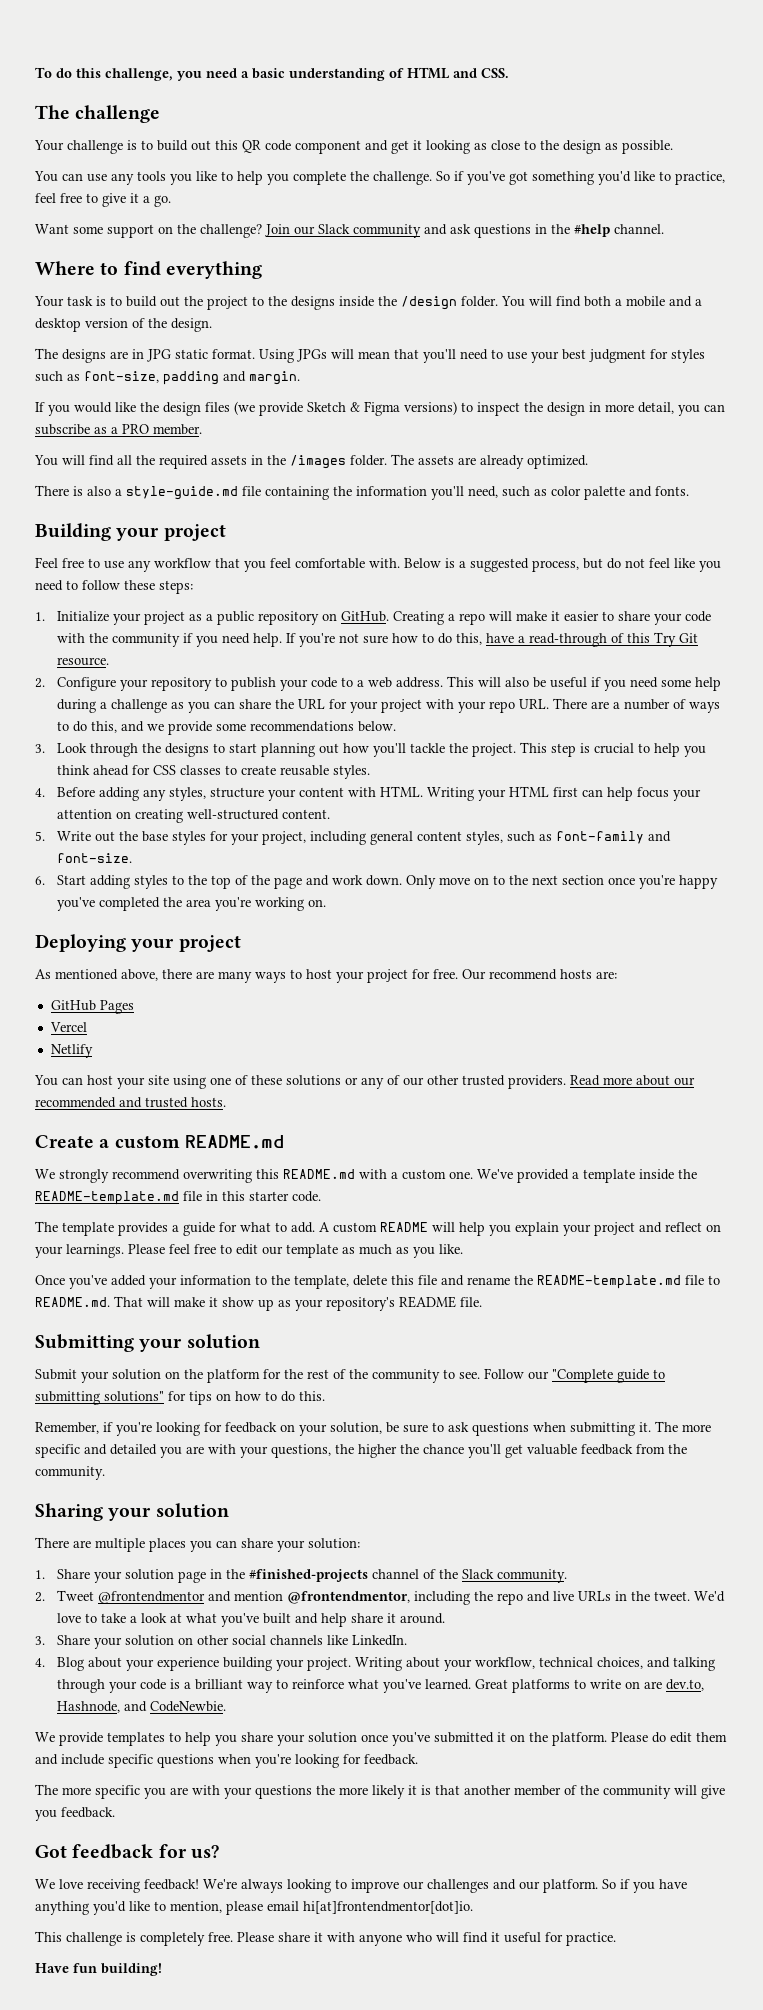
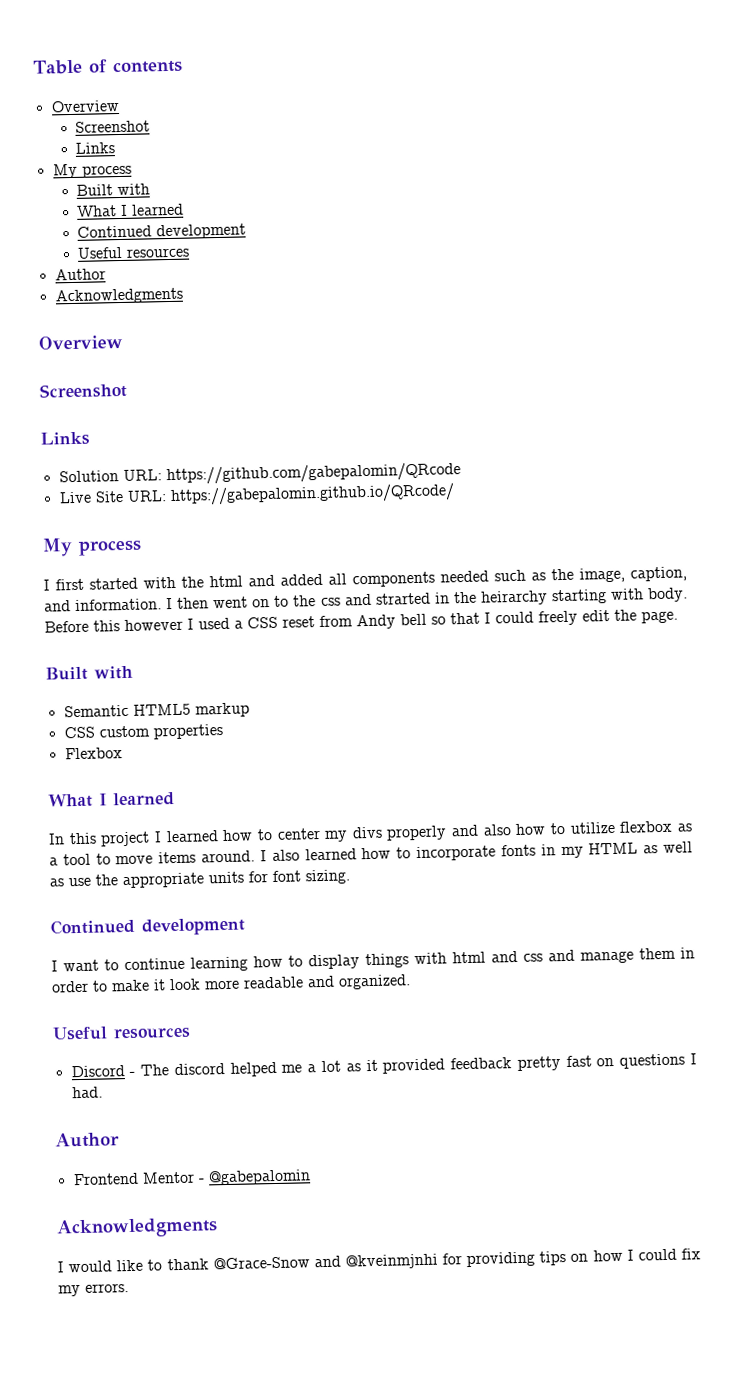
[35,67,509,81] [35,105,161,123] [34,140,673,154] [34,171,725,185] [35,193,171,207] [35,224,664,238] [35,261,262,279] [34,296,702,310] [35,318,212,332] [35,348,705,363] [35,371,300,385] [35,401,725,416] [35,424,202,435] [34,454,588,469] [35,485,689,500] [35,523,226,541] [35,557,721,572] [35,580,193,594] [35,611,711,625] [56,632,698,647] [56,657,109,666] [35,676,721,691] [56,698,720,713] [56,721,396,735] [35,742,706,757] [56,765,370,779] [35,786,701,801] [56,809,330,823] [35,831,671,845] [56,853,132,863] [35,875,718,889] [56,897,326,911] [35,934,241,952] [35,969,617,983] [50,1000,134,1014] [49,1022,87,1032] [50,1044,93,1058] [34,1075,695,1089] [35,1097,226,1108] [35,1135,284,1149] [35,1169,697,1183] [35,1191,321,1205] [35,1221,721,1236] [35,1244,463,1258] [35,1275,720,1289] [35,1296,482,1311] [35,1334,260,1352] [35,1368,665,1383] [35,1391,325,1405] [35,1421,711,1436] [35,1444,687,1458] [35,1466,105,1480] [35,1503,229,1521] [35,1537,360,1552] [35,1569,567,1583] [35,1590,725,1605] [56,1613,445,1627] [35,1635,407,1649] [35,1657,715,1671] [56,1679,704,1693] [56,1701,226,1713] [35,1732,727,1746] [35,1754,418,1768] [35,1784,725,1799] [35,1807,115,1821] [35,1844,219,1859] [35,1879,687,1893] [35,1901,473,1915] [35,1931,616,1946] [35,1963,162,1976] To do this challenge, you need a basic understanding of HTML and CSS. // The challenge // Your challenge is to build out this QR code component and get it looking as close to the design as possible. // You can use any tools you like to help you complete the challenge. So if you've got something you'd like to practice, feel free to give it a go. // Want some support on the challenge? Join our Slack community and ask questions in the #help channel. // Where to find everything // Your task is to build out the project to the designs inside the /design folder. You will find both a mobile and a desktop version of the design. // The designs are in JPG static format. Using JPGs will mean that you'll need to use your best judgment for styles such as font-size, padding and margin. // If you would like the design files (we provide Sketch & Figma versions) to inspect the design in more detail, you can subscribe as a PRO member. // You will find all the required assets in the /images folder. The assets are already optimized. // There is also a style-guide.md file containing the information you'll need, such as color palette and fonts. // Building your project // Feel free to use any workflow that you feel comfortable with. Below is a suggested process, but do not feel like you need to follow these steps: // 1. Initialize your project as a public repository on GitHub. Creating a repo will make it easier to share your code with the community if you need help. If you're not sure how to do this, have a read-through of this Try Git resource. // 2. Configure your repository to publish your code to a web address. This will also be useful if you need some help during a challenge as you can share the URL for your project with your repo URL. There are a number of ways to do this, and we provide some recommendations below. // 3. Look through the designs to start planning out how you'll tackle the project. This step is crucial to help you think ahead for CSS classes to create reusable styles. // 4. Before adding any styles, structure your content with HTML. Writing your HTML first can help focus your attention on creating well-structured content. // 5. Write out the base styles for your project, including general content styles, such as font-family and font-size. // 6. Start adding styles to the top of the page and work down. Only move on to the next section once you're happy you've completed the area you're working on. // Deploying your project // As mentioned above, there are many ways to host your project for free. Our recommend hosts are: // GitHub Pages // Vercel // Netlify // You can host your site using one of these solutions or any of our other trusted providers. Read more about our recommended and trusted hosts. // Create a custom README.md // We strongly recommend overwriting this README.md with a custom one. We've provided a template inside the README-template.md file in this starter code. // The template provides a guide for what to add. A custom README will help you explain your project and reflect on your learnings. Please feel free to edit our template as much as you like. // Once you've added your information to the template, delete this file and rename the README-template.md file to README.md. That will make it show up as your repository's README file. // Submitting your solution // Submit your solution on the platform for the rest of the community to see. Follow our "Complete guide to submitting solutions" for tips on how to do this. // Remember, if you're looking for feedback on your solution, be sure to ask questions when submitting it. The more specific and detailed you are with your questions, the higher the chance you'll get valuable feedback from the community. // Sharing your solution // There are multiple places you can share your solution: // 1. Share your solution page in the #finished-projects channel of the Slack community. // 2. Tweet @frontendmentor and mention @frontendmentor, including the repo and live URLs in the tweet. We'd love to take a look at what you've built and help share it around. // 3. Share your solution on other social channels like LinkedIn. // 4. Blog about your experience building your project. Writing about your workflow, technical choices, and talking through your code is a brilliant way to reinforce what you've learned. Great platforms to write on are dev.to, Hashnode, and CodeNewbie. // We provide templates to help you share your solution once you've submitted it on the platform. Please do edit them and include specific questions when you're looking for feedback. // The more specific you are with your questions the more likely it is that another member of the community will give you feedback. // Got feedback for us? // We love receiving feedback! We're always looking to improve our challenges and our platform. So if you have anything you'd like to mention, please email hi[at]frontendmentor[dot]io. // This challenge is completely free. Please share it with anyone who will find it useful for practice. // Have fun building! -> [32,59,183,75] [50,99,120,113] [74,120,150,133] [74,142,115,154] [52,163,132,179] [75,183,150,196] [75,203,184,217] [76,223,246,240] [76,246,190,259] [54,268,106,281] [54,287,183,305] [38,334,123,350] [39,382,127,399] [40,431,90,446] [58,462,461,486] [58,483,455,507] [42,538,142,557] [43,566,687,591] [44,587,688,612] [44,609,678,633] [45,665,133,681] [63,702,250,718] [63,723,223,740] [64,747,123,760] [48,792,175,808] [48,820,692,847] [49,841,694,866] [49,869,350,889] [50,917,246,936] [51,947,695,972] [51,974,411,993] [52,1026,191,1041] [70,1053,697,1078] [71,1086,103,1099] [55,1132,120,1148] [72,1169,311,1186] [56,1217,218,1239] [57,1248,701,1273] [58,1283,129,1297] Table of contents // Overview // Screenshot // Links // My process // Built with // What I learned // Continued development // Useful resources // Author // Acknowledgments // Overview // Screenshot // Links // Solution URL: https://github.com/gabepalomin/QRcode // Live Site URL: https://gabepalomin.github.io/QRcode/ // My process // I first started with the html and added all components needed such as the image, caption, and information. I then went on to the css and strarted in the heirarchy starting with body. Before this however I used a CSS reset from Andy bell so that I could freely edit the page. // Built with // Semantic HTML5 markup // CSS custom properties // Flexbox // What I learned // In this project I learned how to center my divs properly and also how to utilize flexbox as a tool to move items around. I also learned how to incorporate fonts in my HTML as well as use the appropriate units for font sizing. // Continued development // I want to continue learning how to display things with html and css and manage them in order to make it look more readable and organized. // Useful resources // Discord - The discord helped me a lot as it provided feedback pretty fast on questions I had. // Author // Frontend Mentor - @gabepalomin // Acknowledgments // I would like to thank @Grace-Snow and @kveinmjnhi for providing tips on how I could fix my errors.

